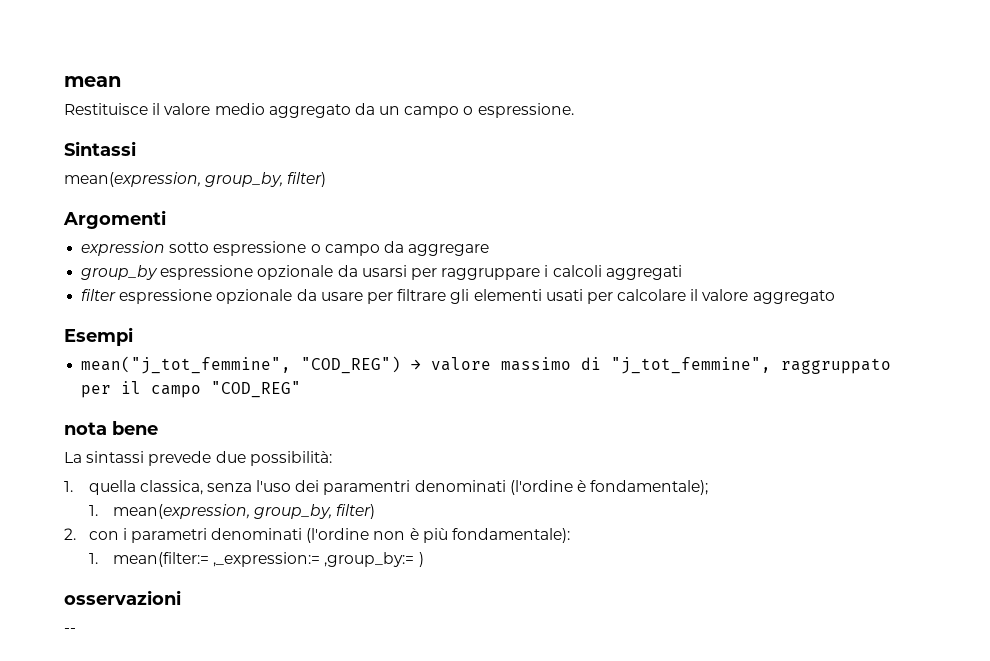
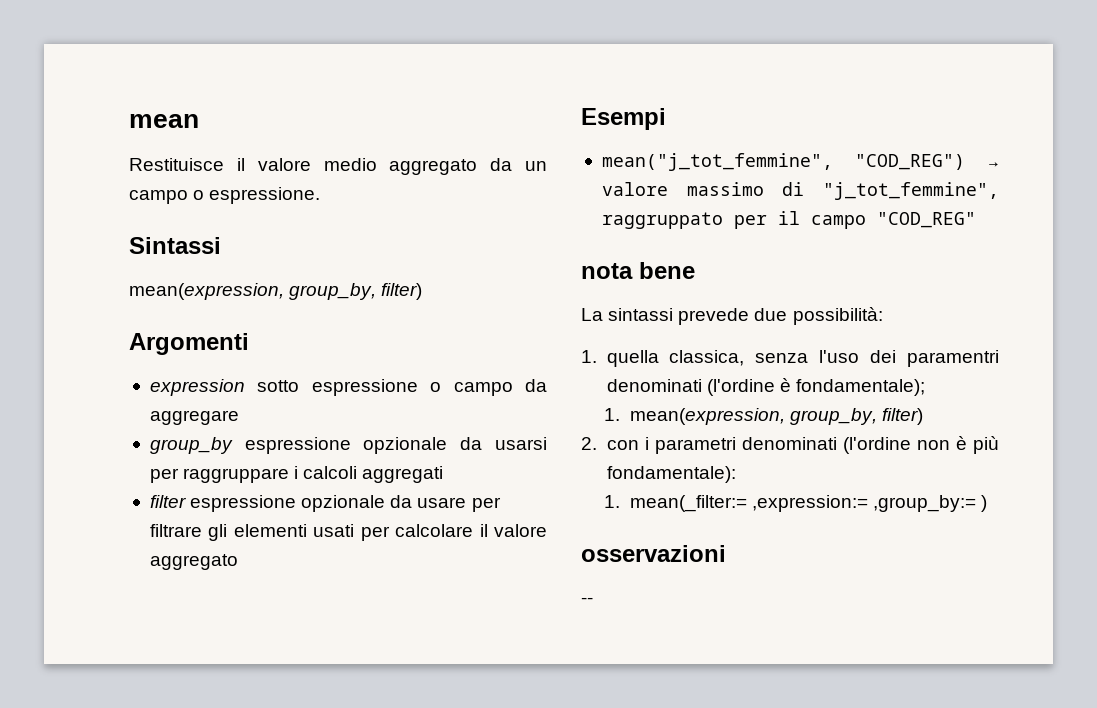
[113,552,321,567] mean(filter:= ,_expression:= -> [629,495,869,512] mean(_filter:= ,expression:=

